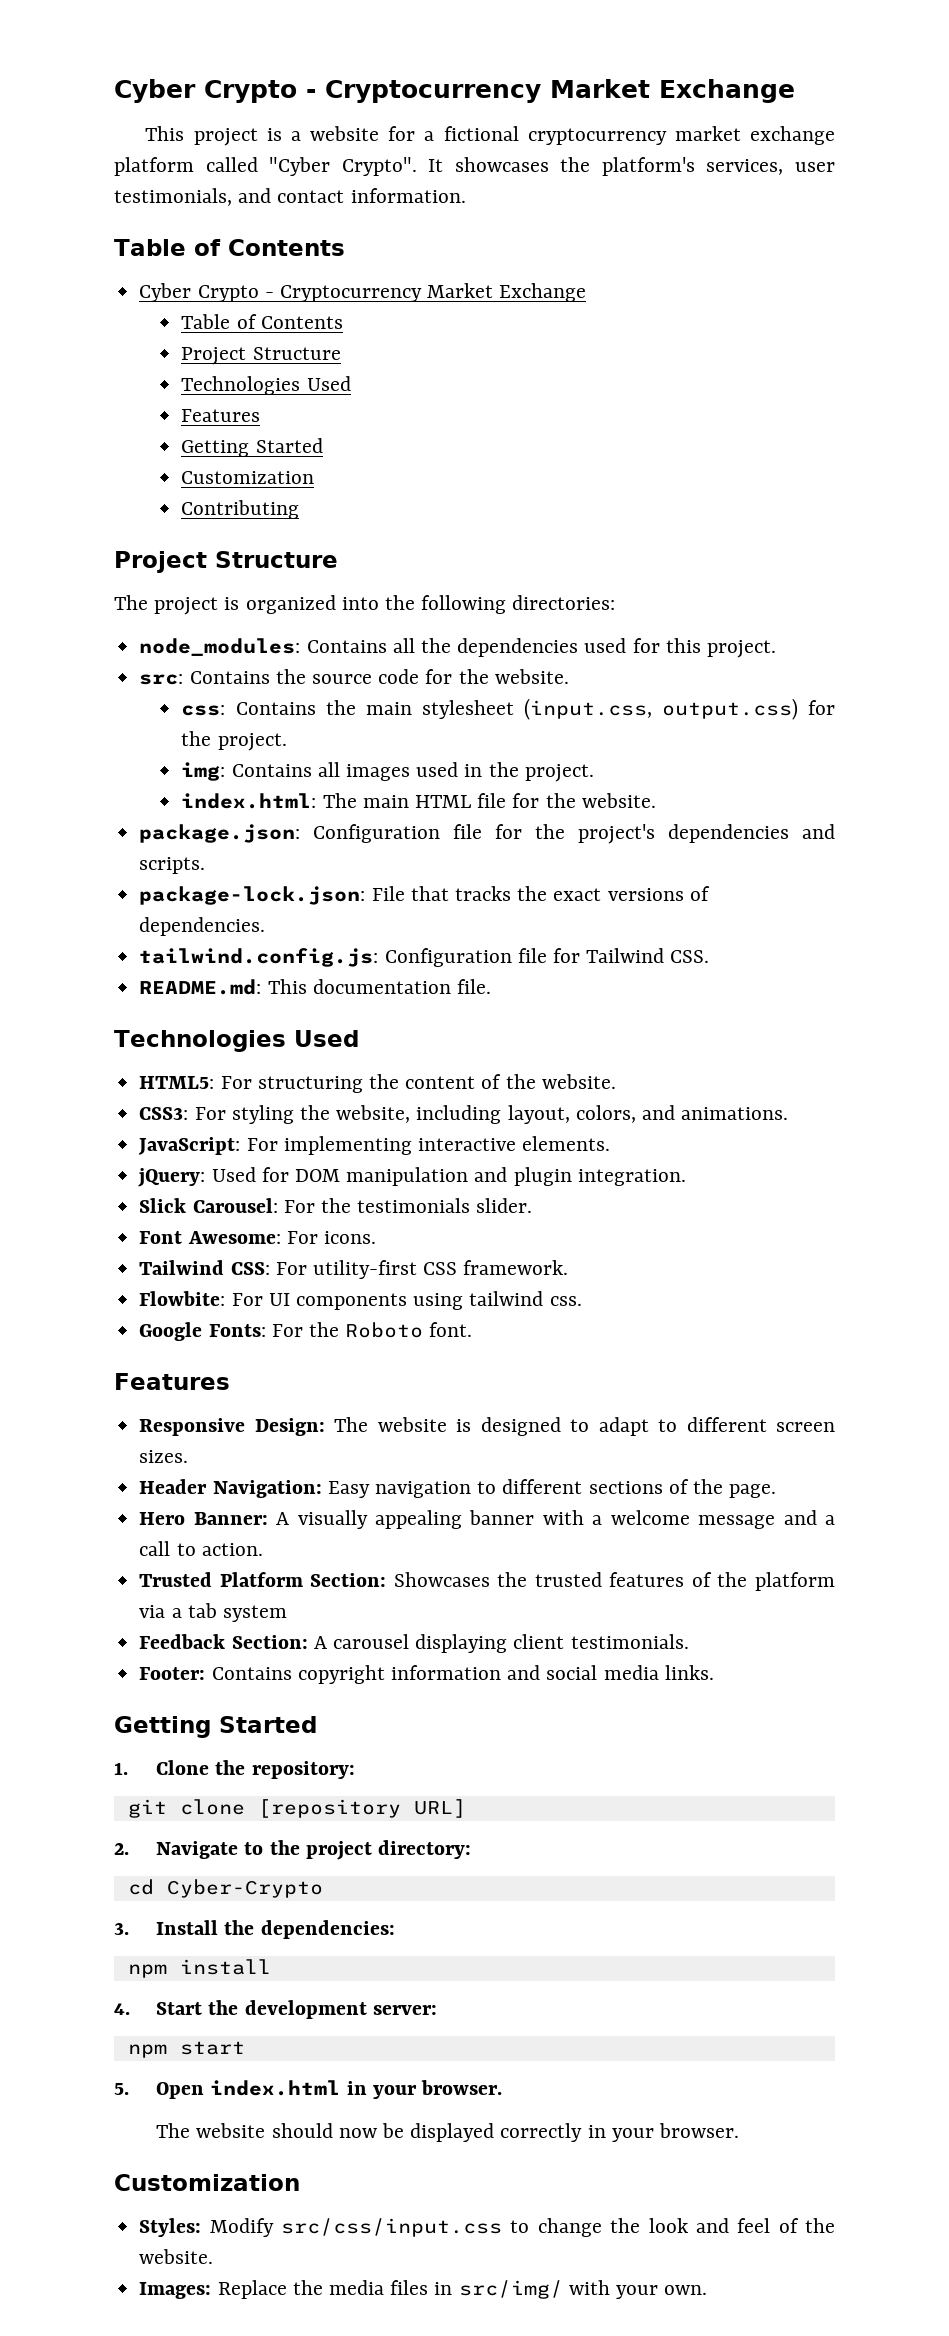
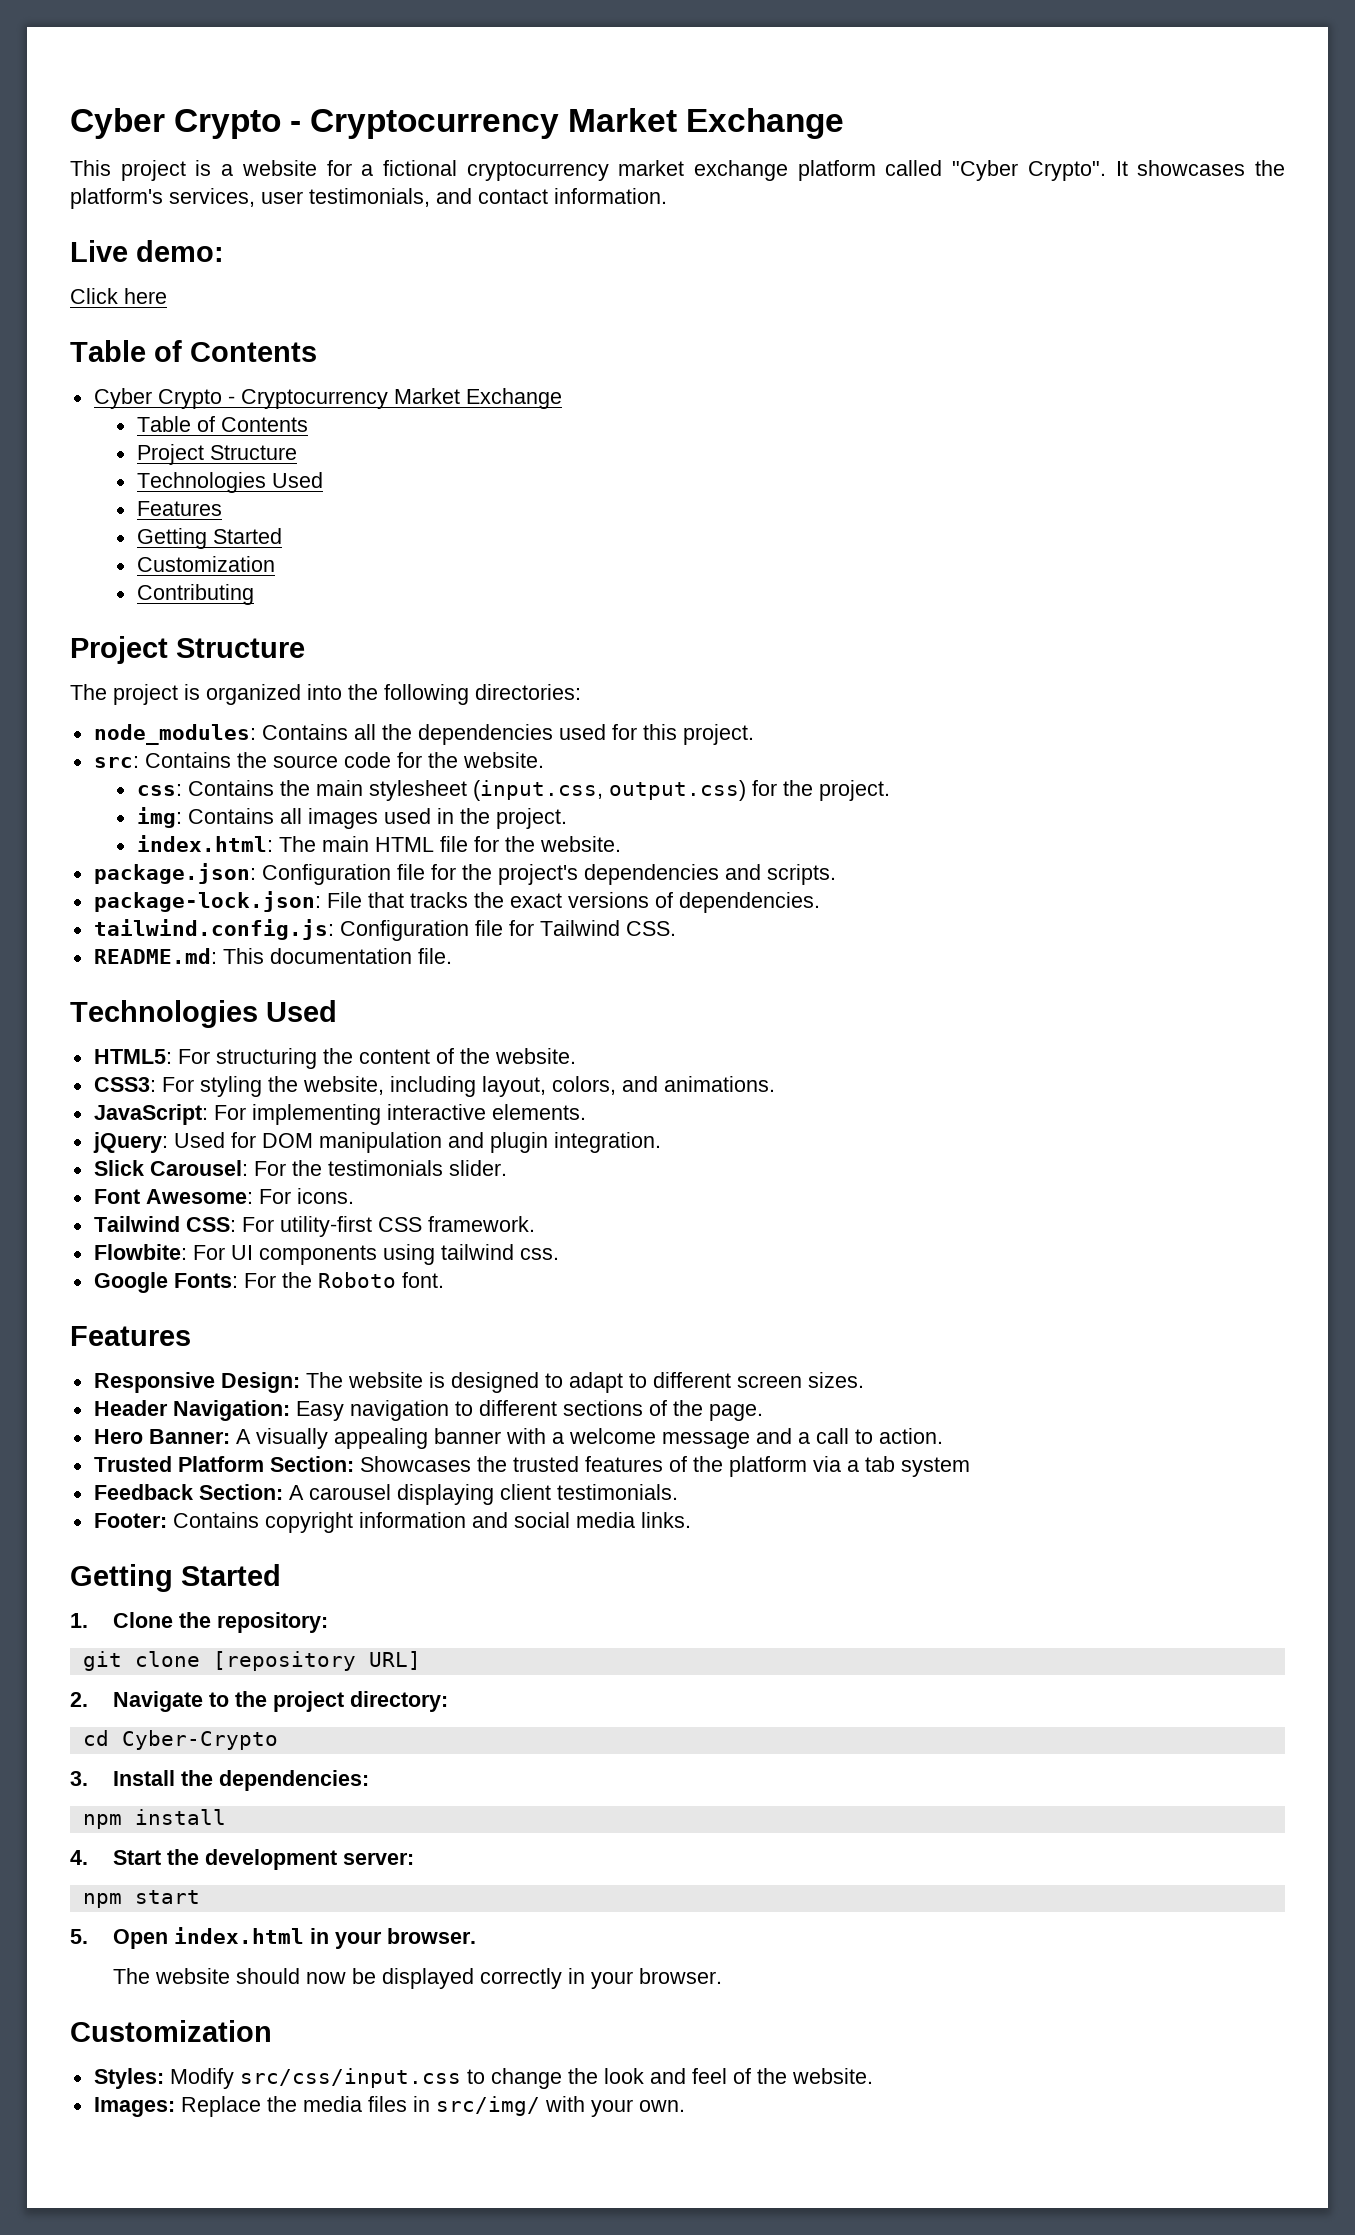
(466, 195) none -> [70,240,224,262] [70,288,167,304] // Live demo: // Click here

